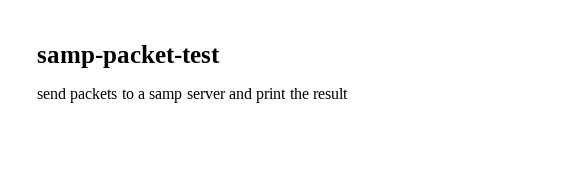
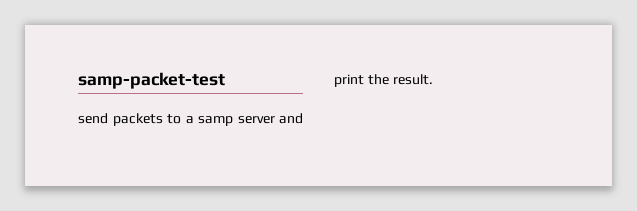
[312,88,348,99] result -> [392,74,433,85] result.

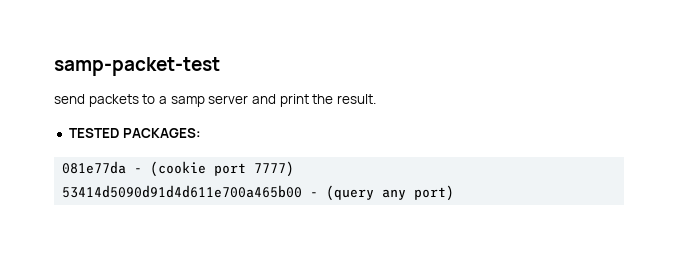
(433, 79) none -> [68,128,201,138] [62,161,295,177] [62,185,455,201] // TESTED PACKAGES: // 081e77da - (cookie port 7777) // 53414d5090d91d4d611e700a465b00 - (query any port)

